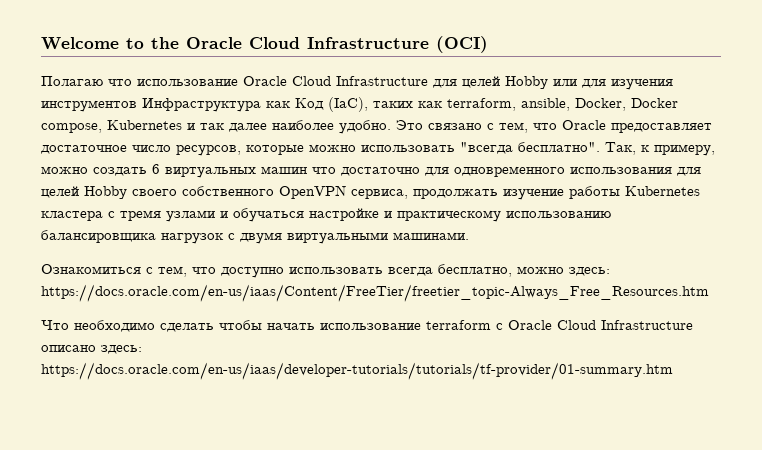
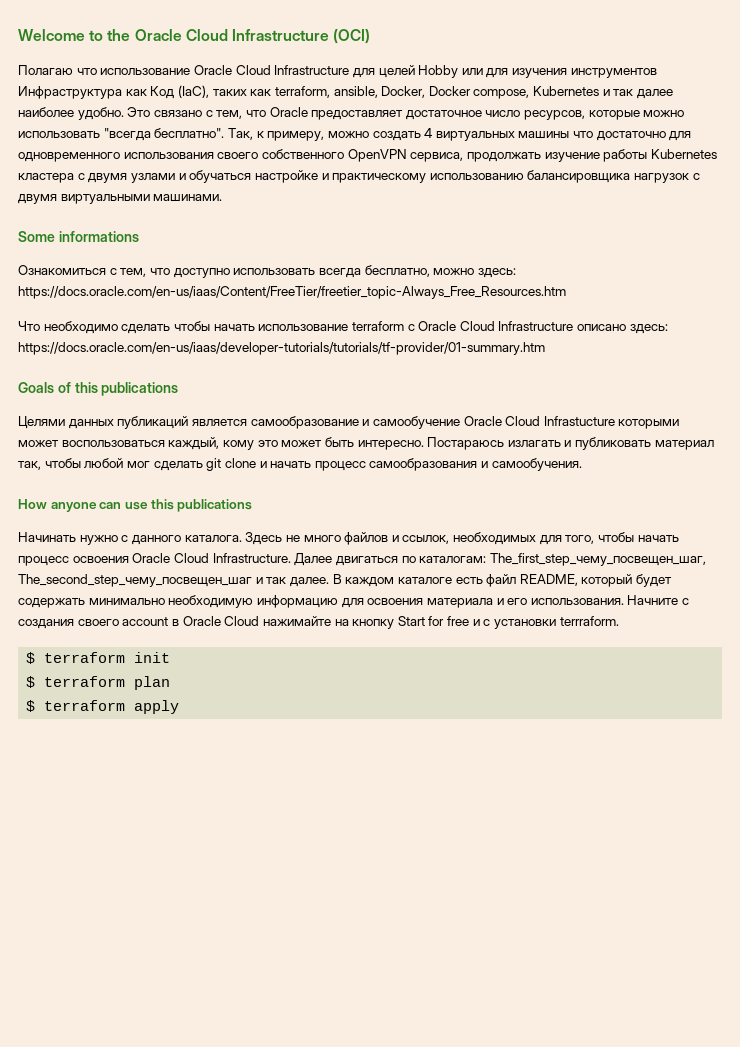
[152,164,307,178] 6 виртуальных машин -> [424,128,570,141] 4 виртуальных машины
[677,167,701,176] [41,186,127,199] для целей Hobby -> (214, 155) none
[120,210,161,221] тремя -> [88,173,128,183] двумя
(469, 236) none -> [18,231,139,242] // Some informations
(673, 371) none -> [18,382,179,396] [18,416,680,429] [18,437,714,450] [18,458,582,471] [18,499,253,512] [18,532,679,545] [18,553,706,566] [18,574,673,587] [18,595,690,608] [18,616,619,629] [26,652,171,664] [26,676,171,690] [26,700,180,714] // Goals of this publications // Целями данных публикаций является самообразование и самообучение Oracle Cloud Infrastucture которыми может воспользоваться каждый, кому это может быть интересно. Постараюсь излагать и публиковать материал так, чтобы любой мог сделать git clone и начать процесс самообразования и самообучения. // How anyone can use this publications // Начинать нужно с данного каталога. Здесь не много файлов и ссылок, необходимых для того, чтобы начать процесс освоения Oracle Cloud Infrastructure. Далее двигаться по каталогам: The_first_step_чему_посвещен_шаг, The_second_step_чему_посвещен_шаг и так далее. В каждом каталоге есть файл README, который будет содержать минимально необходимую информацию для освоения материала и его использования. Начните с создания своего account в Oracle Cloud нажимайте на кнопку Start for free и с установки terrraform. // $ terraform init // $ terraform plan // $ terraform apply

